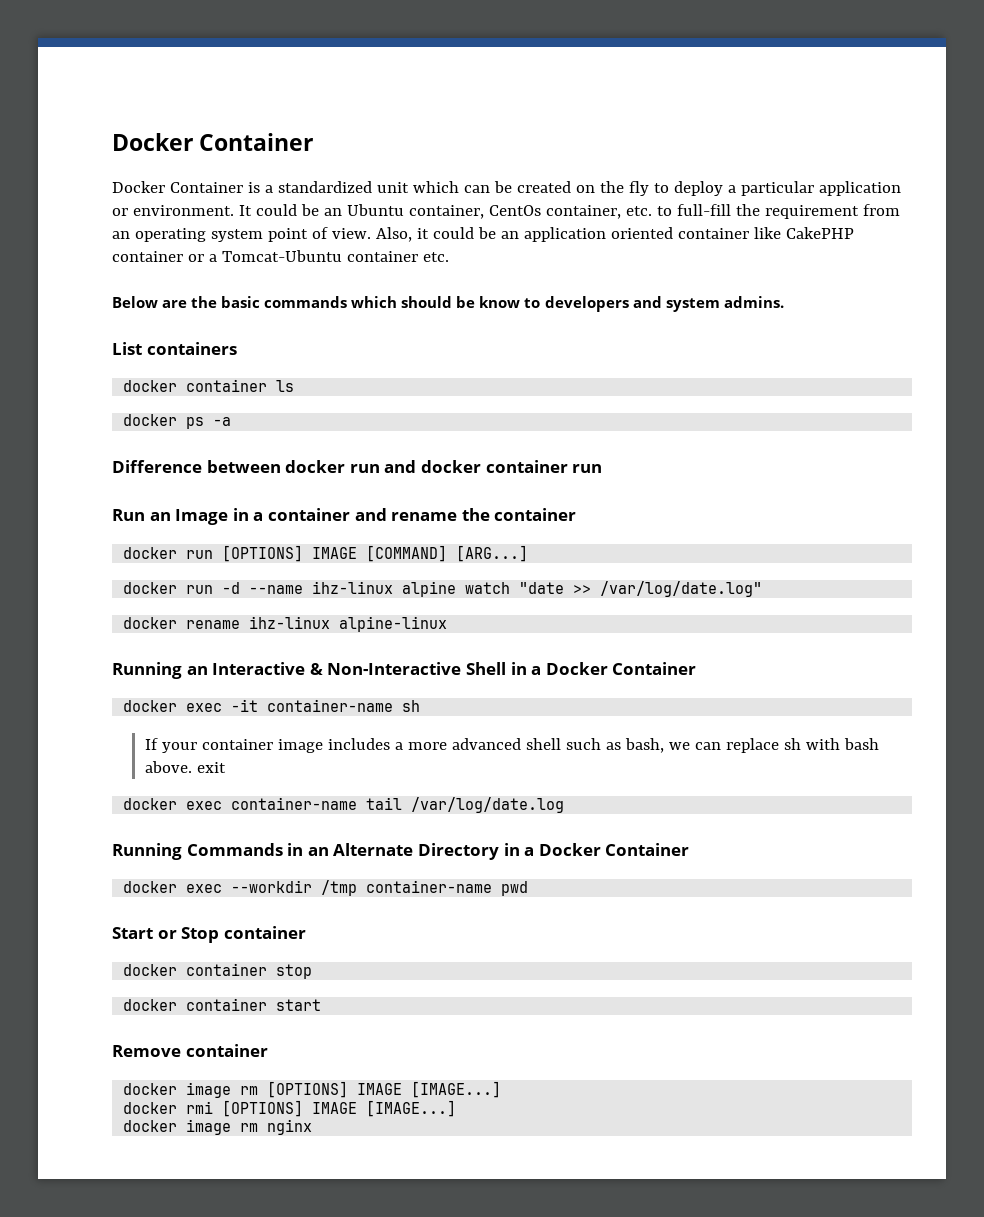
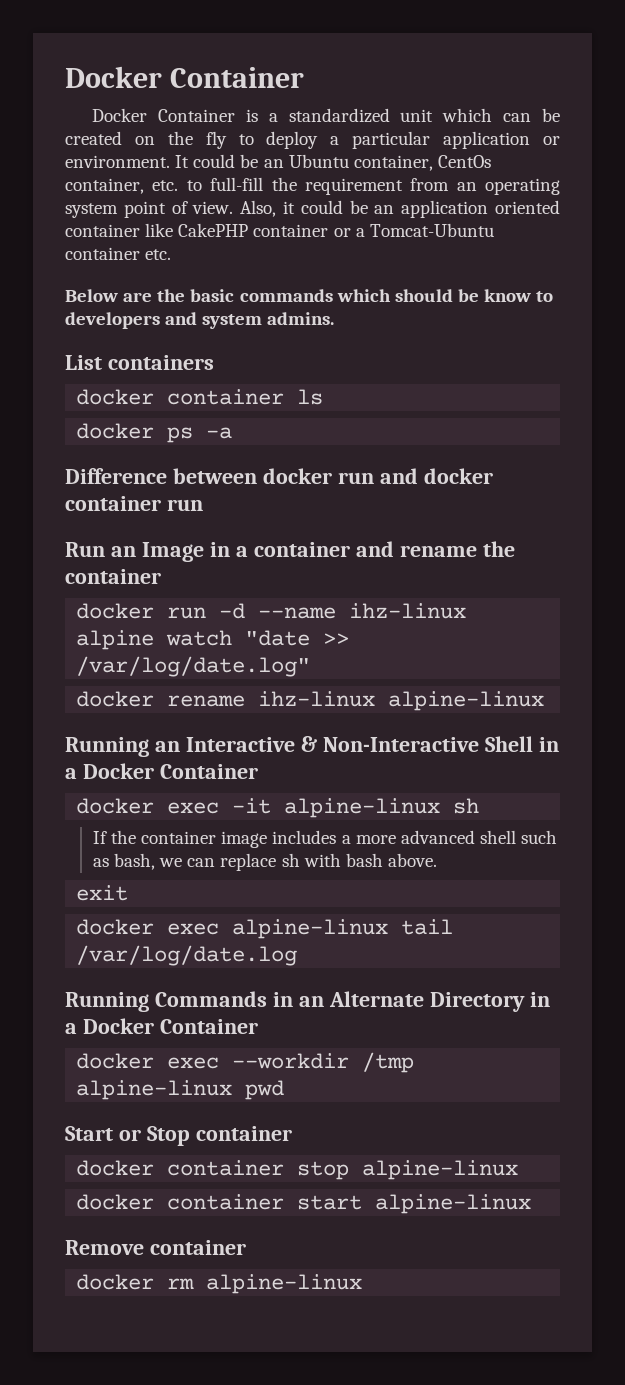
[123,545,529,562] // docker run [OPTIONS] IMAGE [COMMAND] [ARG...] -> (161, 576) none
[267,699,394,712] container-name -> [284,798,441,818] alpine-linux
[162,742,198,753] your -> [111,830,137,844] the
(193, 767) none -> (437, 860) //
[231,797,358,810] container-name -> [232,919,389,939] alpine-linux
[366,880,493,893] container-name -> [76,1080,233,1100] alpine-linux
(313, 971) none -> [362,1160,519,1180] alpine-linux
(322, 1005) none -> [375,1194,532,1214] alpine-linux
[186,1081,502,1098] [123,1100,457,1117] [123,1119,313,1135] image rm [OPTIONS] IMAGE [IMAGE...] // docker rmi [OPTIONS] IMAGE [IMAGE...] // docker image rm nginx -> [167,1274,363,1294] rm alpine-linux

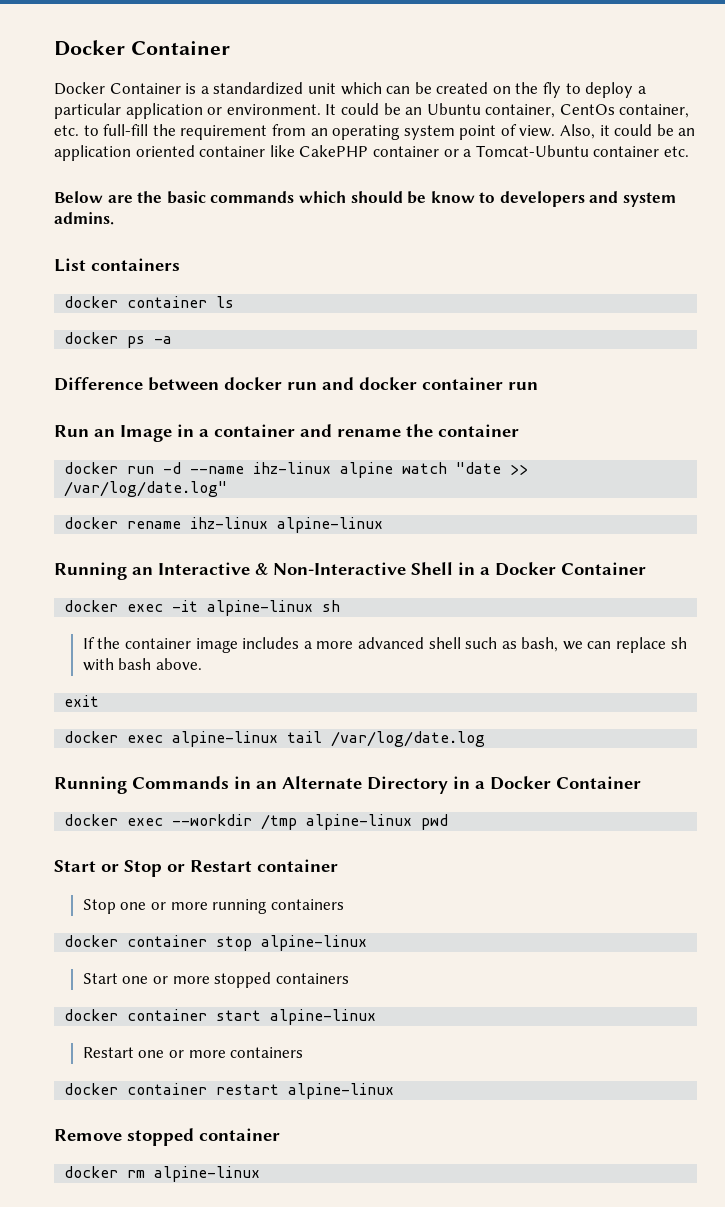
[195,1126,292,1141] [76,1160,519,1180] [76,1194,363,1210] container // docker container stop alpine-linux // docker container start -> [167,859,338,872] [82,899,344,914] [64,935,368,951] [82,972,349,988] [64,1009,377,1025] [82,1047,304,1058] [64,1083,280,1095] or Restart container // Stop one or more running containers // docker container stop alpine-linux // Start one or more stopped containers // docker container start alpine-linux // Restart one or more containers // docker container restart
(144, 1247) none -> [127,1128,194,1146] stopped

